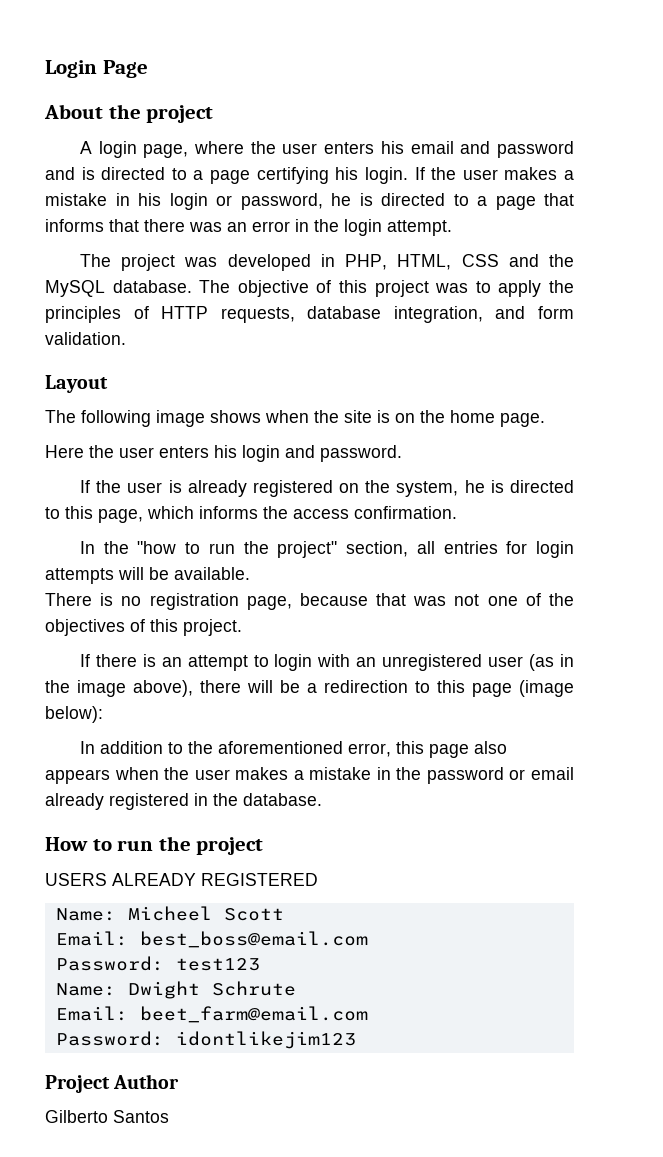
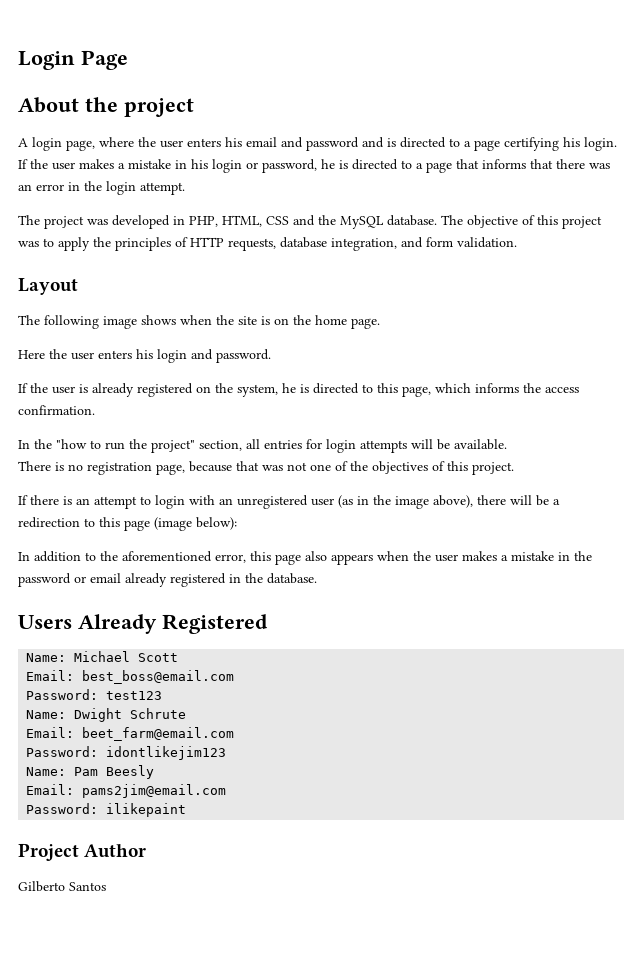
[45,836,264,855] [45,873,318,886] [55,906,212,921] How to run the project // USERS ALREADY REGISTERED // Name: Micheel -> [18,614,268,634] [26,651,131,662] Users Already Registered // Name: Michael
(356, 1040) none -> [26,765,155,779] [26,784,227,798] [26,803,187,817] // Name: Pam Beesly // Email: pams2jim@email.com // Password: ilikepaint

